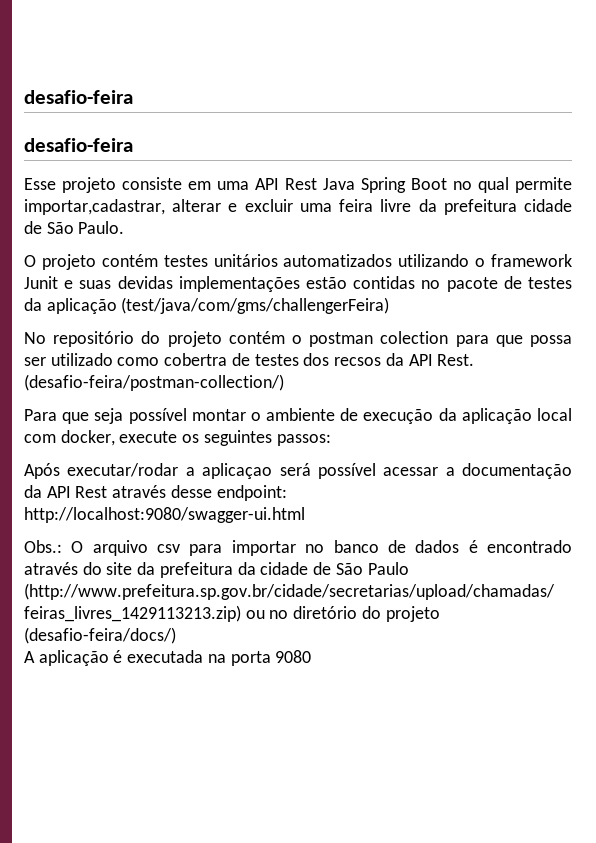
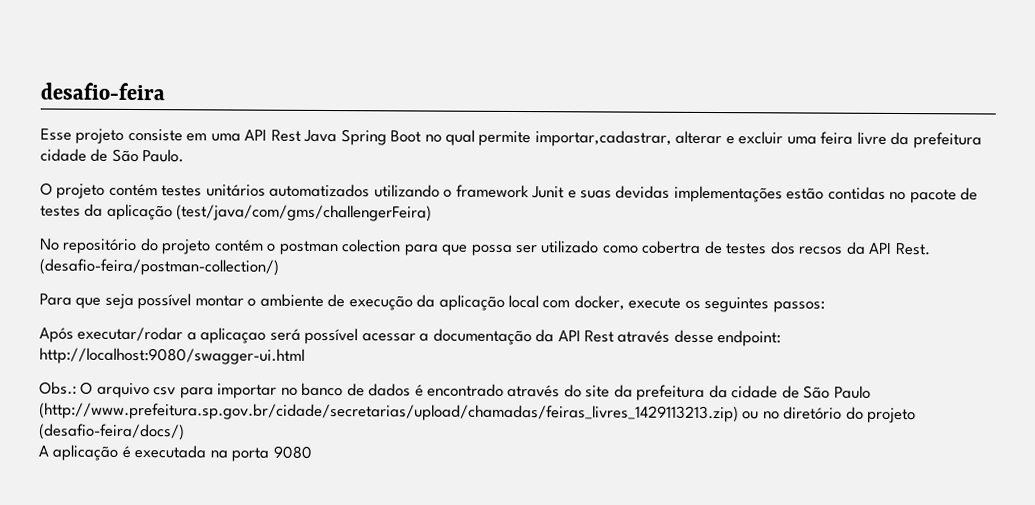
[24,90,133,104] [24,138,133,152] desafio-feira // desafio-feira -> [40,82,165,101] desafio-feira

